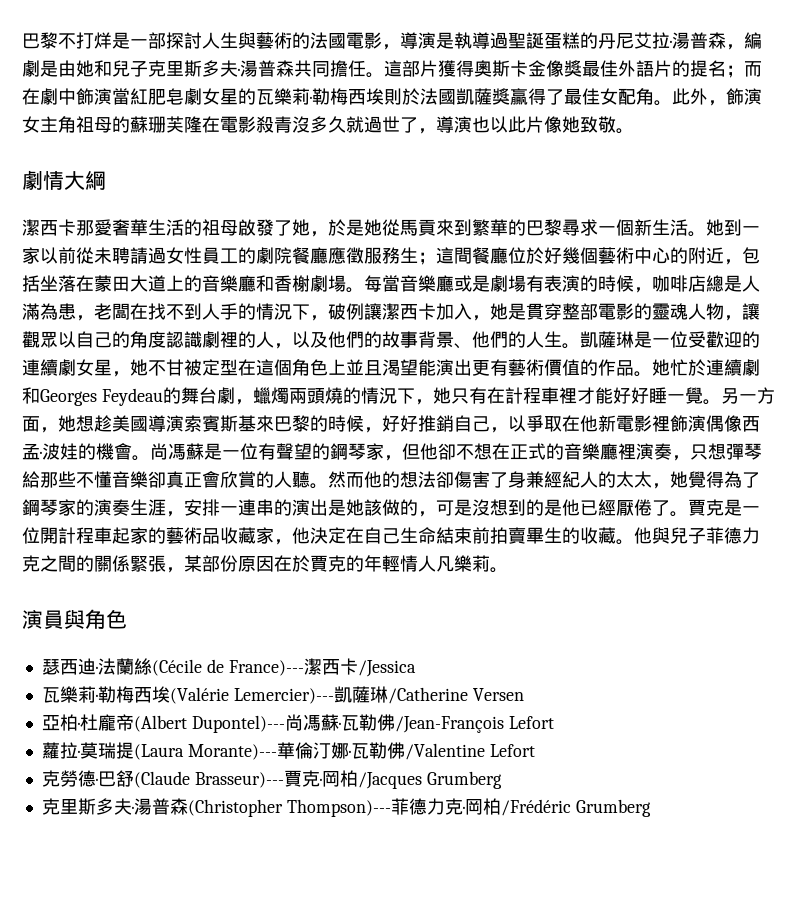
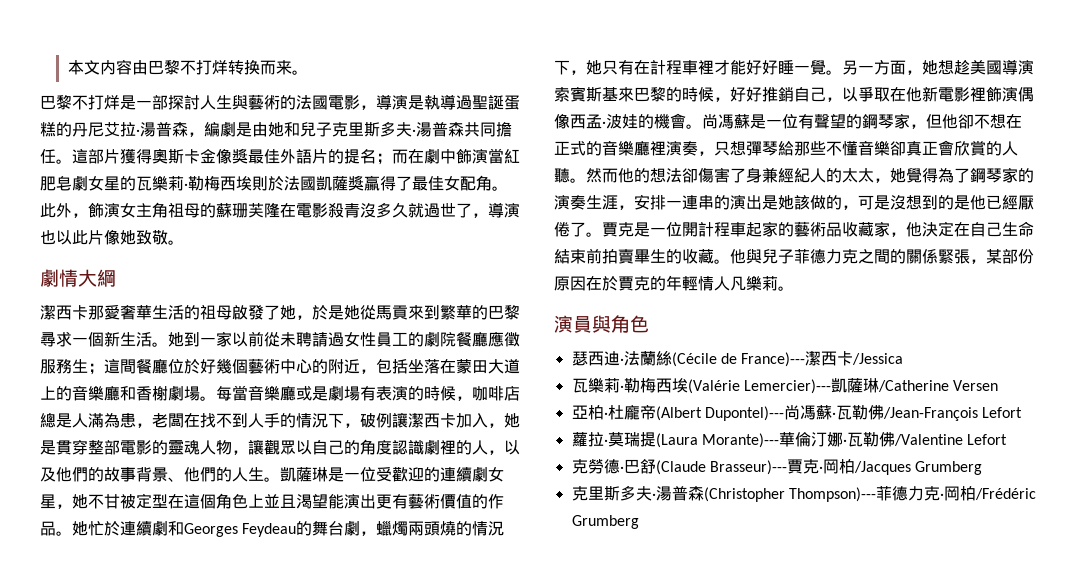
(22, 41) none -> [67,59,308,75] 本文内容由巴黎不打烊转换而来。 //

